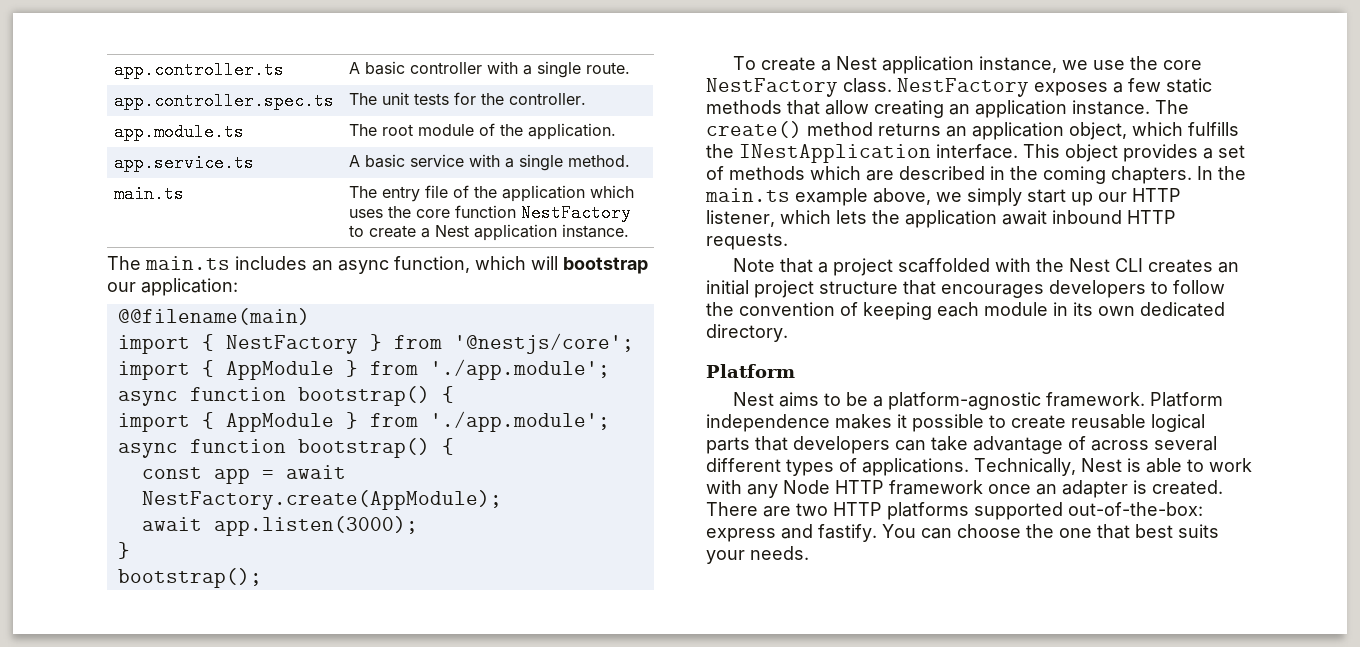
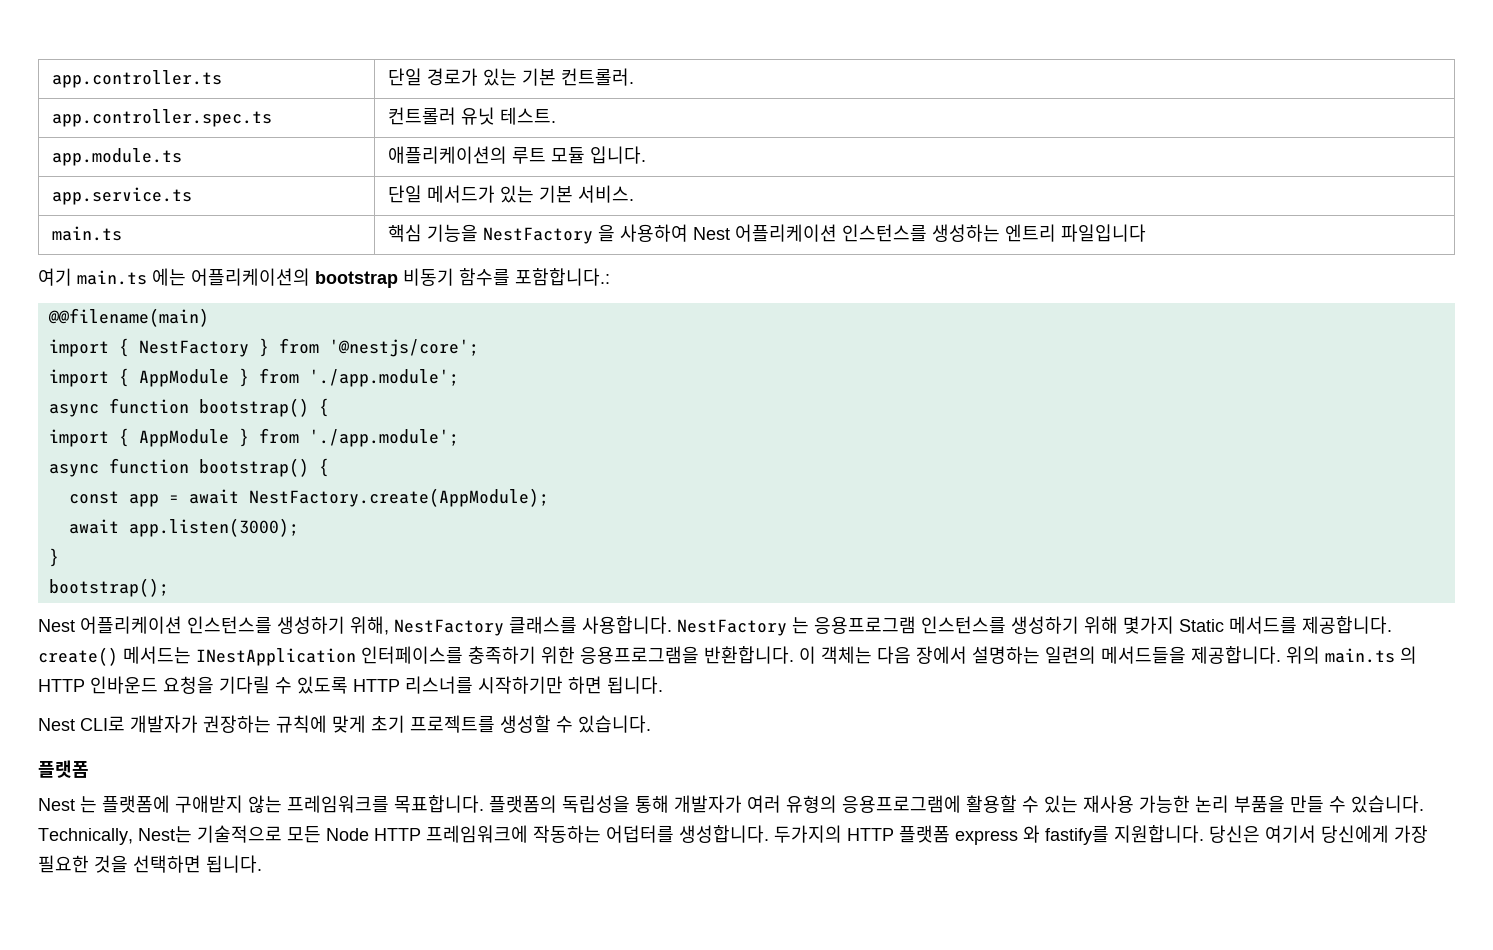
[349,61,631,78] [114,92,335,110] [349,92,587,105] [114,123,245,141] [349,123,617,140] [114,154,255,172] [349,154,631,171] [114,185,185,203] [349,185,635,202] [349,204,632,222] [349,224,630,241] [107,256,648,274] [107,278,238,296] A basic controller with a single route. // app.controller.spec.ts | The unit tests for the controller. // app.module.ts | The root module of the application. // app.service.ts | A basic service with a single method. // main.ts | The entry file of the application which uses the core function NestFactory to create a Nest application instance. // The main.ts includes an async function, which will bootstrap our application: -> [387,68,634,86] [51,109,272,127] [387,107,556,125] [51,148,182,166] [387,146,646,164] [51,187,192,205] [387,185,634,203] [51,226,122,241] [387,224,1146,244] [38,268,610,288] 단일 경로가 있는 기본 컨트롤러. // app.controller.spec.ts | 컨트롤러 유닛 테스트. // app.module.ts | 애플리케이션의 루트 모듈 입니다. // app.service.ts | 단일 메서드가 있는 기본 서비스. // main.ts | 핵심 기능을 NestFactory 을 사용하여 Nest 어플리케이션 인스턴스를 생성하는 엔트리 파일입니다 // 여기 main.ts 에는 어플리케이션의 bootstrap 비동기 함수를 포함합니다.:
[732,56,1202,74] [706,78,1212,97] [706,100,1189,118] [706,121,1239,140] [706,144,1245,163] [706,166,1246,184] [705,188,1181,206] [706,210,1176,228] [706,233,788,250] [732,258,1239,276] [706,280,1225,298] [706,302,1225,320] [706,324,788,342] [706,364,795,378] [732,392,1223,410] [706,414,1205,432] [706,436,1217,454] [706,458,1252,476] [706,480,1223,498] [706,502,1203,520] [706,524,1219,542] [706,546,809,564] To create a Nest application instance, we use the core NestFactory class. NestFactory exposes a few static methods that allow creating an application instance. The create() method returns an application object, which fulfills the INestApplication interface. This object provides a set of methods which are described in the coming chapters. In the main.ts example above, we simply start up our HTTP listener, which lets the application await inbound HTTP requests. // Note that a project scaffolded with the Nest CLI creates an initial project structure that encourages developers to follow the convention of keeping each module in its own dedicated directory. // Platform // Nest aims to be a platform-agnostic framework. Platform independence makes it possible to create reusable logical parts that developers can take advantage of across several different types of applications. Technically, Nest is able to work with any Node HTTP framework once an adapter is created. There are two HTTP platforms supported out-of-the-box: express and fastify. You can choose the one that best suits your needs. -> [38,616,1392,636] [38,646,1417,666] [38,676,663,694] [38,715,651,733] [38,760,89,778] [38,795,1424,813] [38,825,1428,845] [38,855,262,873] Nest 어플리케이션 인스턴스를 생성하기 위해, NestFactory 클래스를 사용합니다. NestFactory 는 응용프로그램 인스턴스를 생성하기 위해 몇가지 Static 메서드를 제공합니다. create() 메서드는 INestApplication 인터페이스를 충족하기 위한 응용프로그램을 반환합니다. 이 객체는 다음 장에서 설명하는 일련의 메서드들을 제공합니다. 위의 main.ts 의 HTTP 인바운드 요청을 기다릴 수 있도록 HTTP 리스너를 시작하기만 하면 됩니다. // Nest CLI로 개발자가 권장하는 규칙에 맞게 초기 프로젝트를 생성할 수 있습니다. // 플랫폼 // Nest 는 플랫폼에 구애받지 않는 프레임워크를 목표합니다. 플랫폼의 독립성을 통해 개발자가 여러 유형의 응용프로그램에 활용할 수 있는 재사용 가능한 논리 부품을 만들 수 있습니다. Technically, Nest는 기술적으로 모든 Node HTTP 프레임워크에 작동하는 어덥터를 생성합니다. 두가지의 HTTP 플랫폼 express 와 fastify를 지원합니다. 당신은 여기서 당신에게 가장 필요한 것을 선택하면 됩니다.

